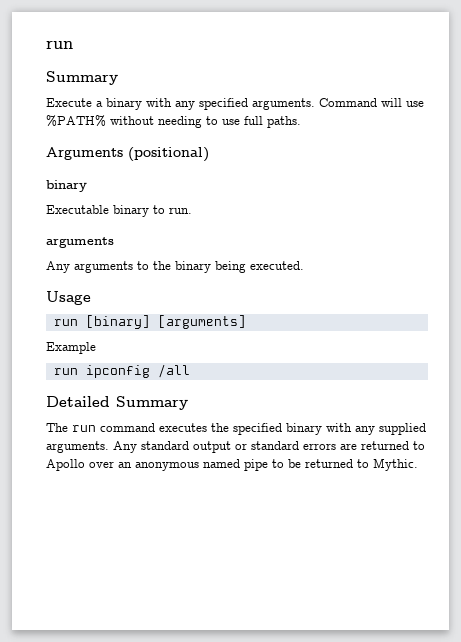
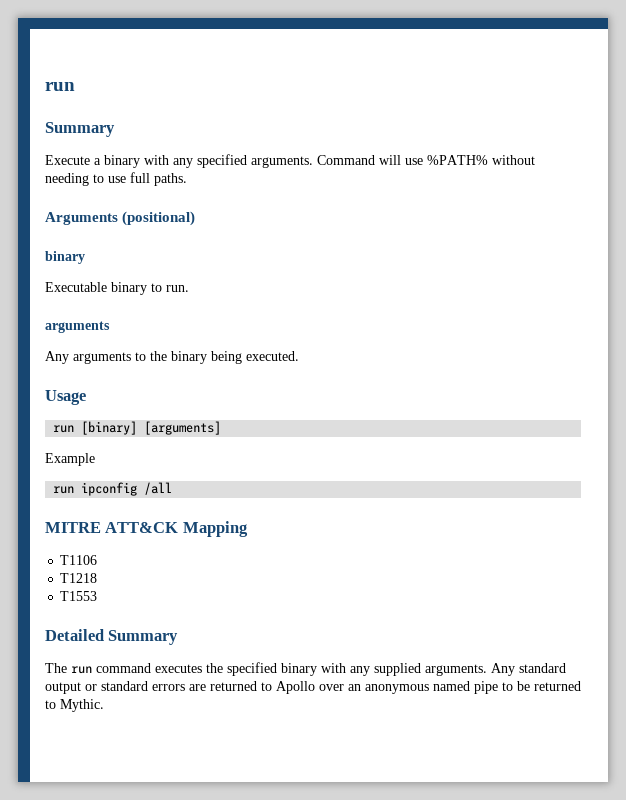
(190, 371) none -> [45,521,248,537] [60,555,98,565] [60,573,98,583] [60,591,98,601] // MITRE ATT&CK Mapping // T1106 // T1218 // T1553

